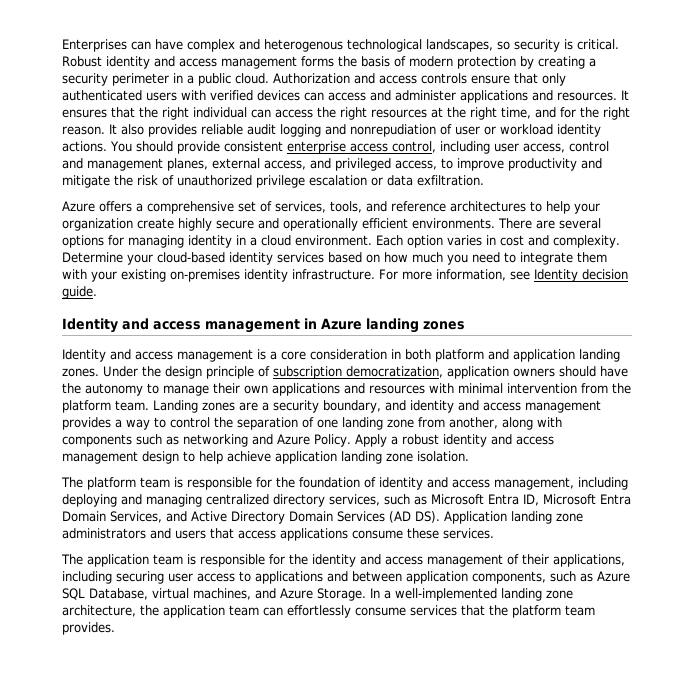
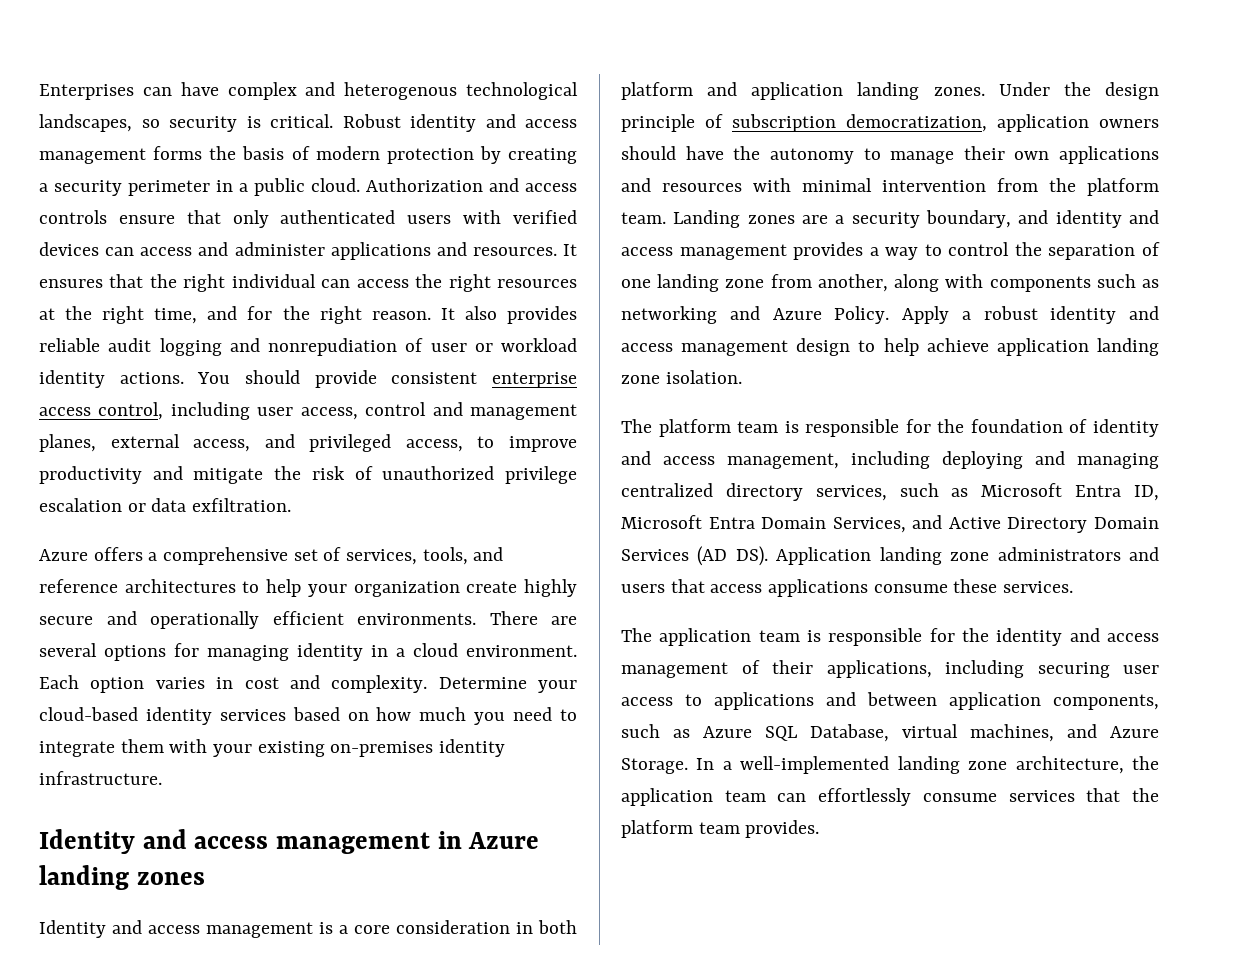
[379,269,628,282] [62,286,97,299] For more information, see Identity decision guide. -> (162, 778) none

